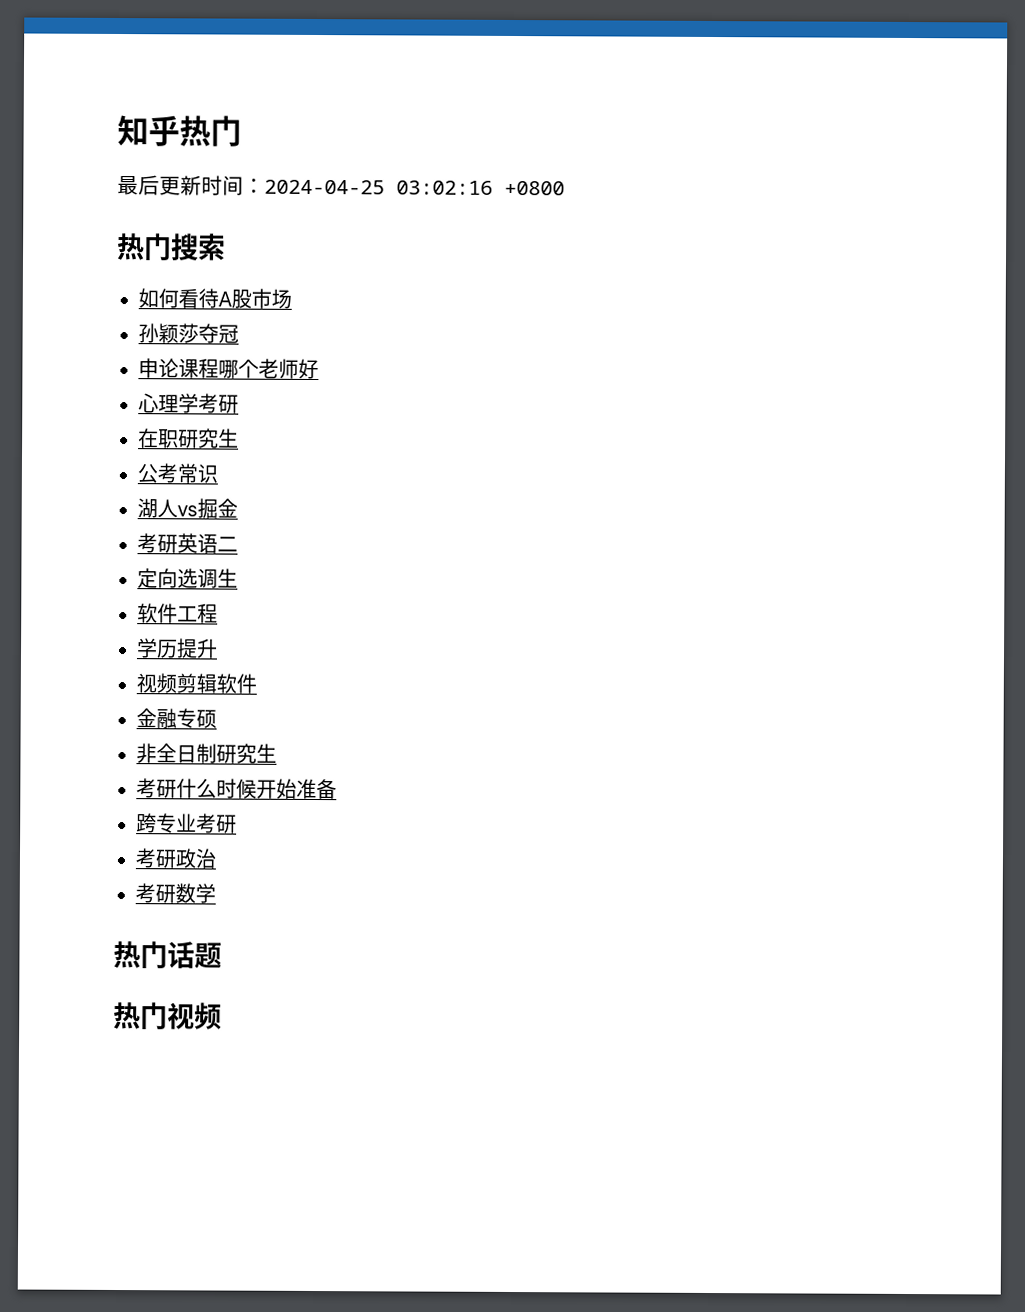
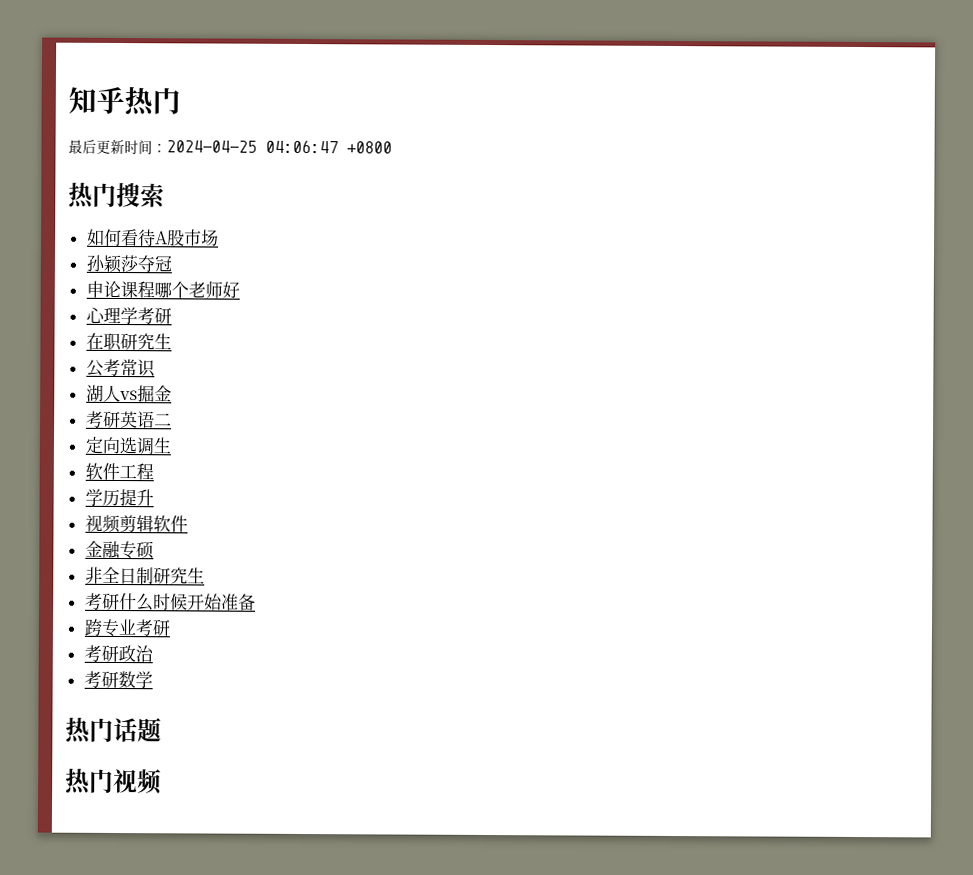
[396,180,493,195] 03:02:16 -> [265,139,338,154] 04:06:47

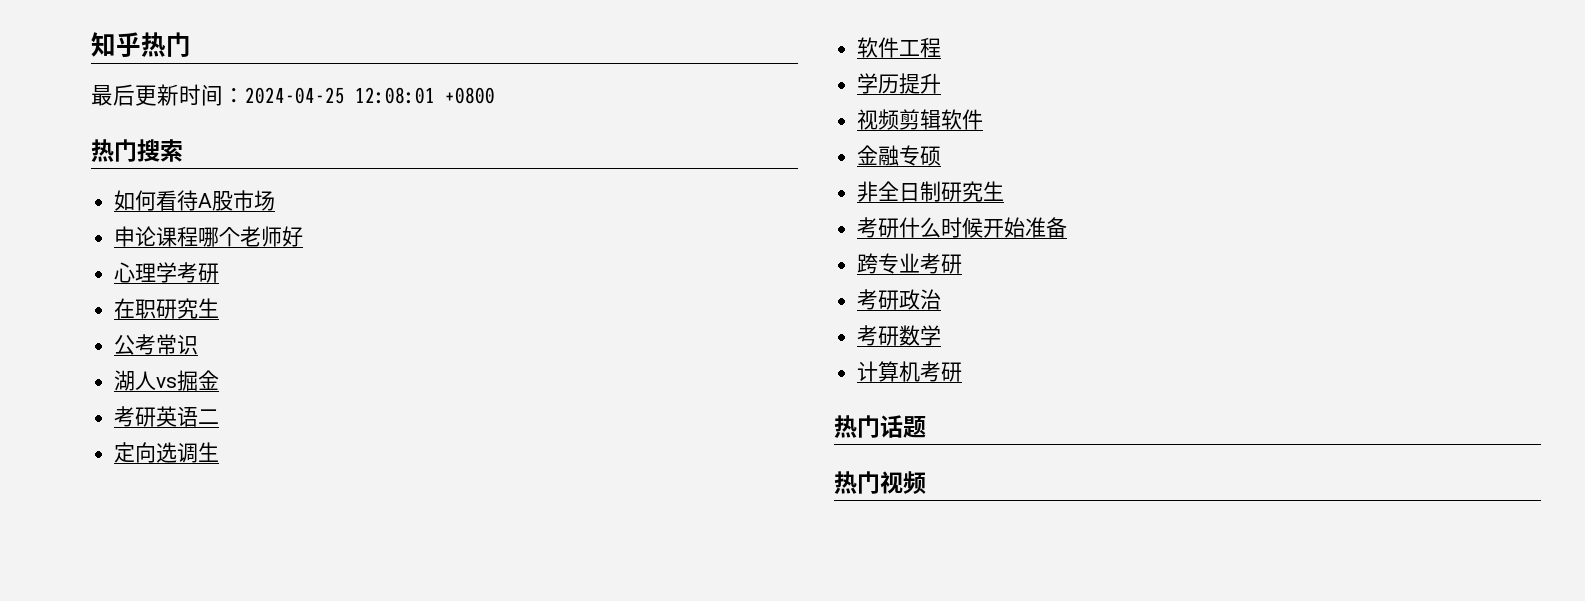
[265,139,338,154] 04:06:47 -> [355,87,435,104] 12:08:01
[85,254,172,274] // 孙颖莎夺冠 -> (276, 200) none
(153, 680) none -> [857,361,963,382] // 计算机考研

